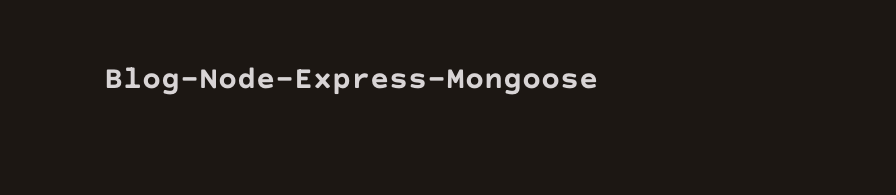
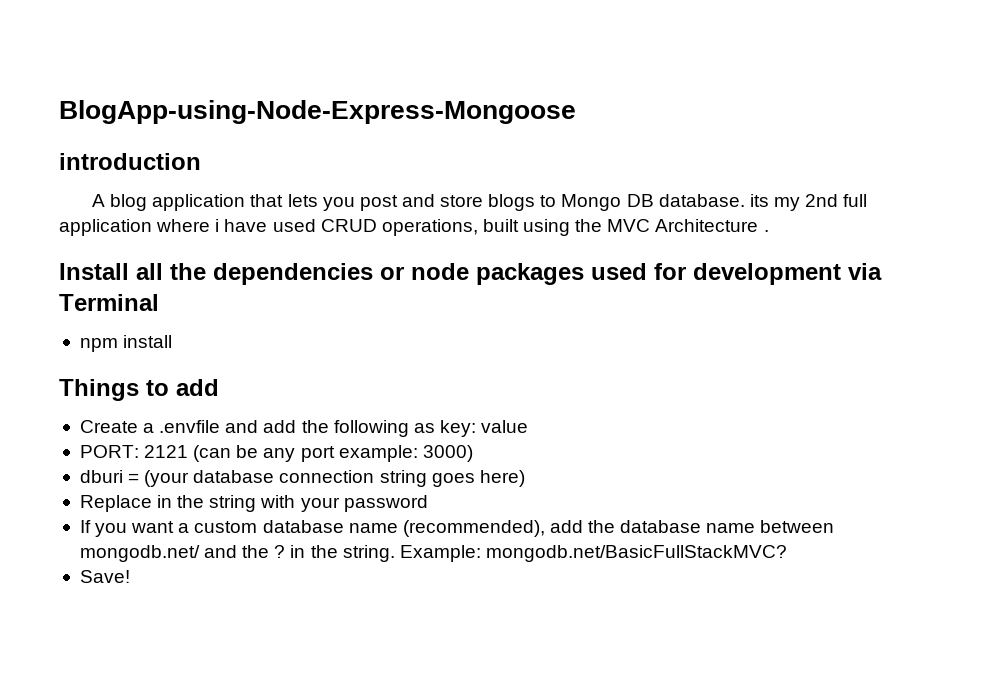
[104,67,598,95] Blog-Node-Express-Mongoose -> [59,100,576,124] [59,153,201,170] [91,194,868,211] [59,219,769,236] [59,263,882,285] [59,294,159,311] [79,335,173,352] [59,379,219,401] [79,420,529,437] [79,445,473,462] [79,470,525,487] [79,495,428,512] [79,520,835,537] [79,545,787,562] [79,570,130,583] BlogApp-using-Node-Express-Mongoose // introduction // A blog application that lets you post and store blogs to Mongo DB database. its my 2nd full application where i have used CRUD operations, built using the MVC Architecture . // Install all the dependencies or node packages used for development via Terminal // npm install // Things to add // Create a .envfile and add the following as key: value // PORT: 2121 (can be any port example: 3000) // dburi = (your database connection string goes here) // Replace in the string with your password // If you want a custom database name (recommended), add the database name between mongodb.net/ and the ? in the string. Example: mongodb.net/BasicFullStackMVC? // Save!

